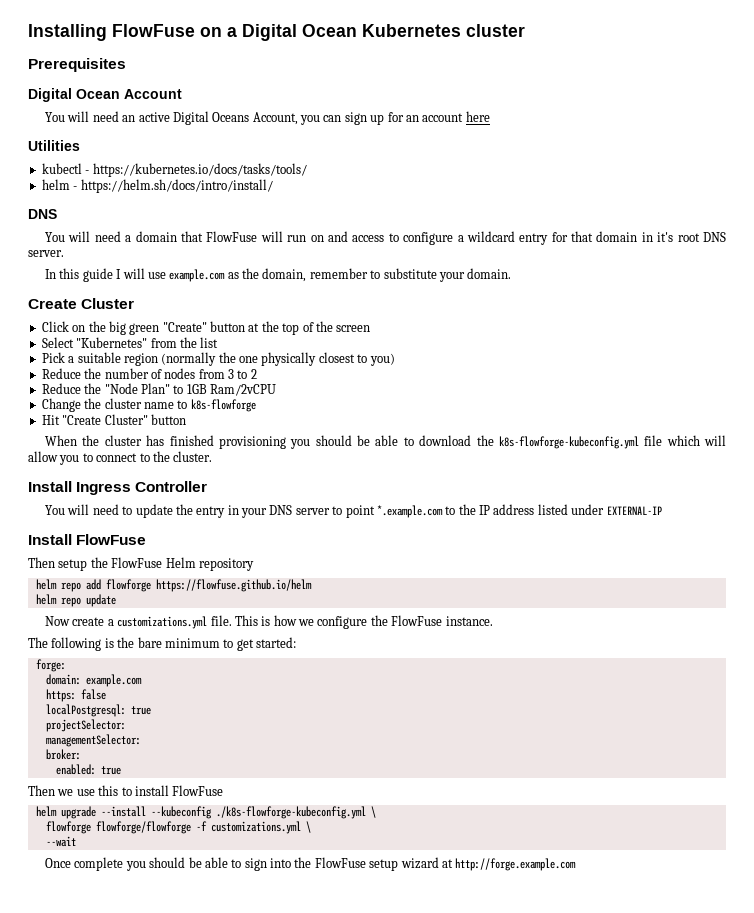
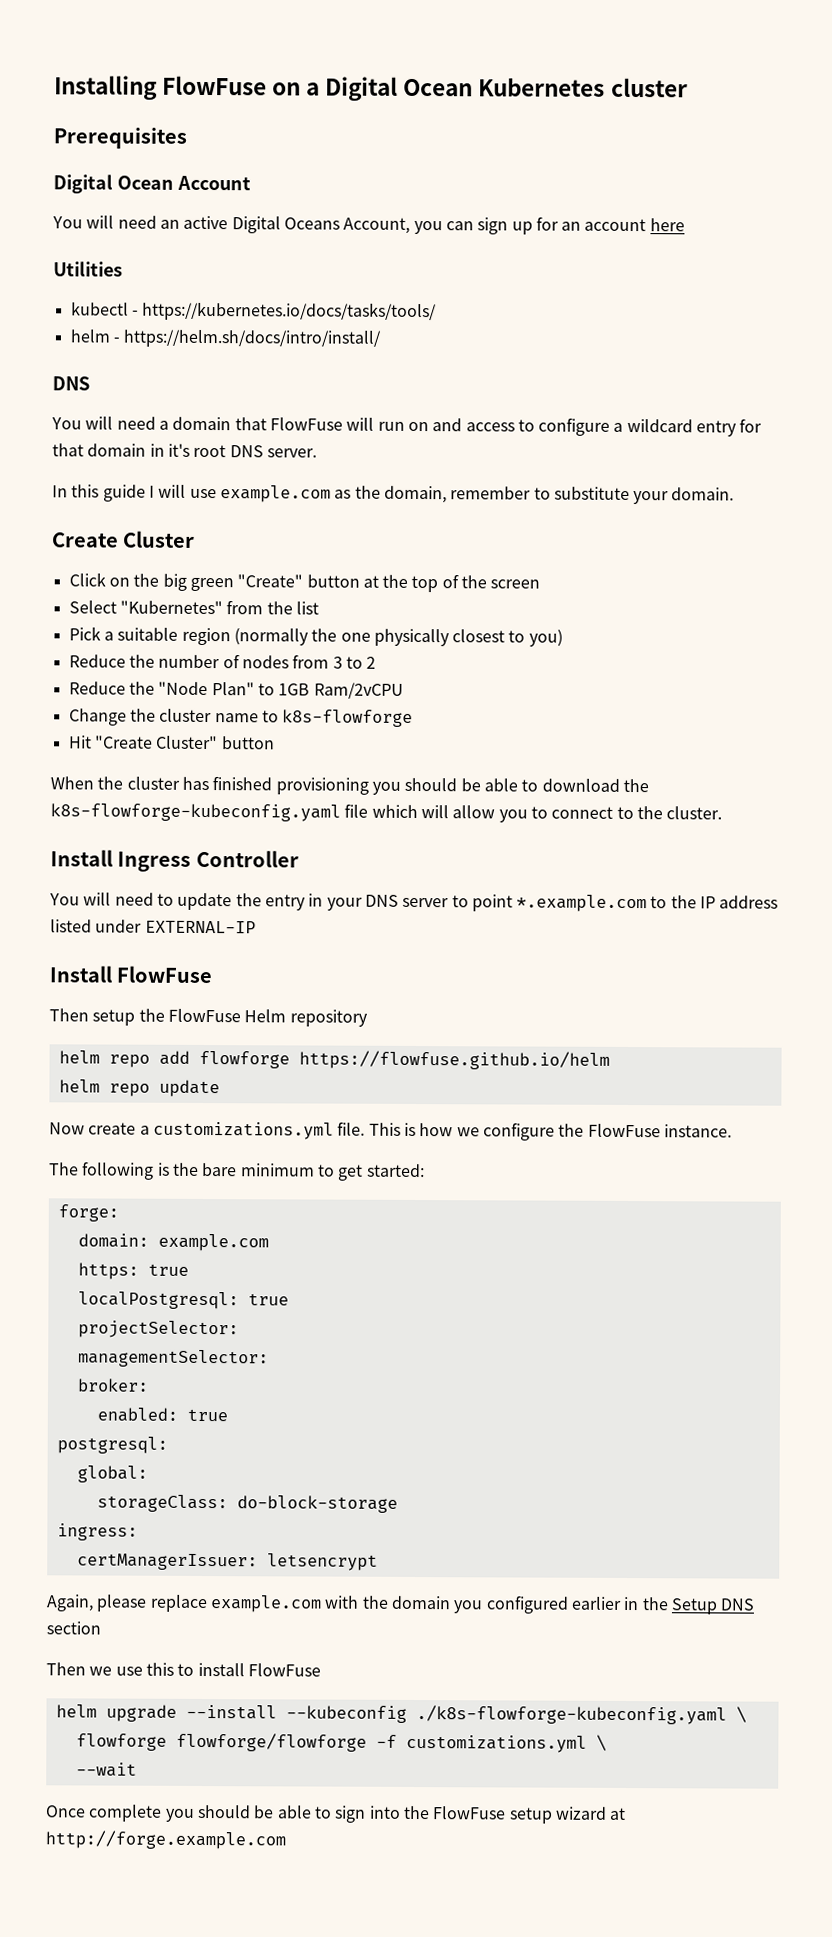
[498,436,639,449] k8s-flowforge-kubeconfig.yml -> [50,803,341,822] k8s-flowforge-kubeconfig.yaml
[80,689,106,700] false -> [147,1263,189,1276] true
(121, 770) none -> [56,1436,168,1454] [76,1465,148,1483] [96,1494,398,1513] [56,1523,138,1541] [76,1553,378,1571] [46,1594,756,1615] [46,1621,101,1635] // postgresql: // global: // storageClass: do-block-storage // ingress: // certManagerIssuer: letsencrypt // Again, please replace example.com with the domain you configured earlier in the Setup DNS section
[215,806,366,819] ./k8s-flowforge-kubeconfig.yml -> [415,1705,727,1725] ./k8s-flowforge-kubeconfig.yaml

